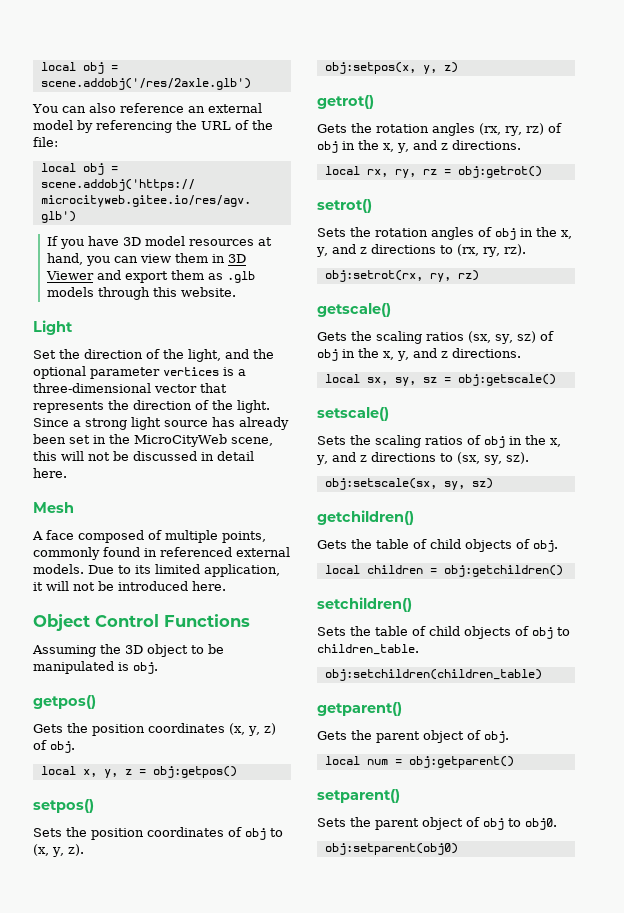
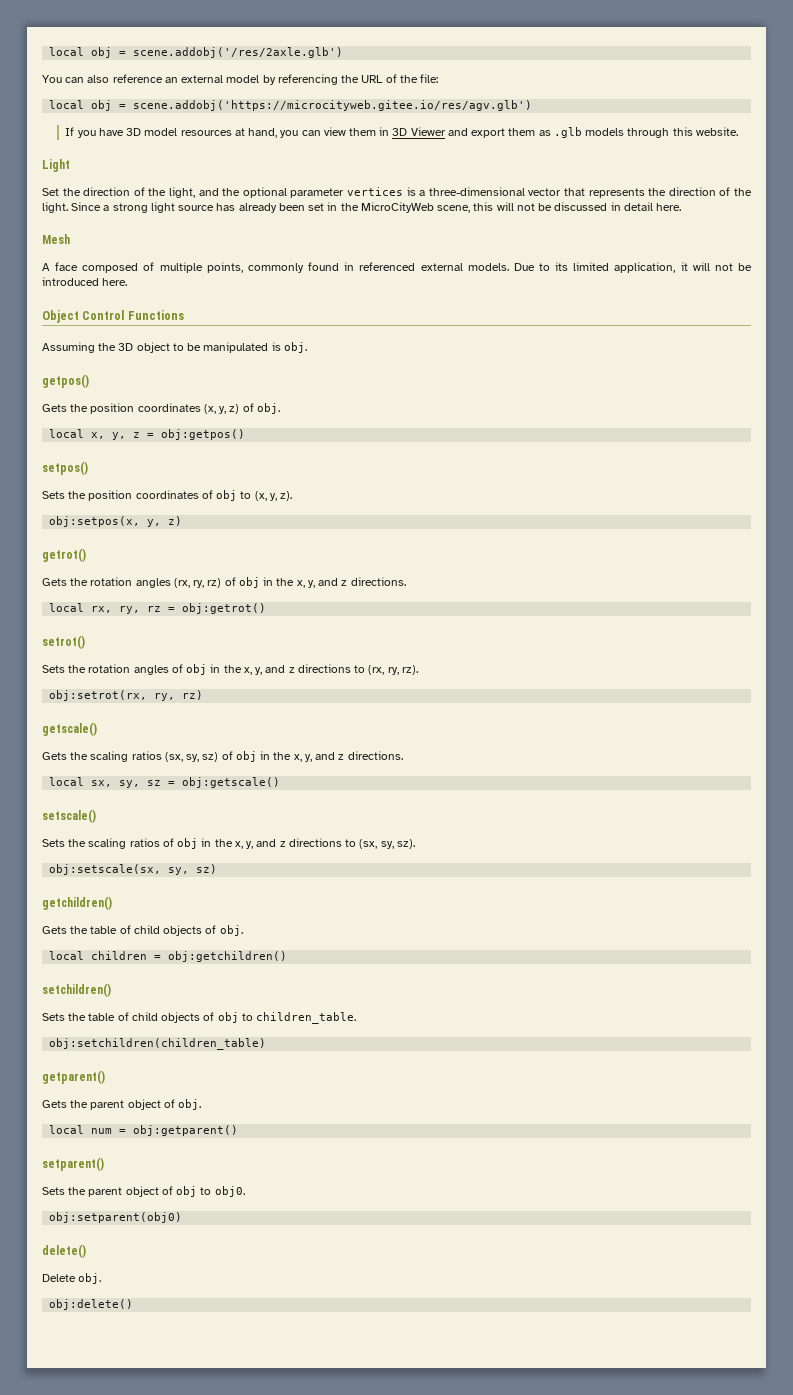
(458, 849) none -> [42,1244,86,1258] [42,1273,102,1284] [49,1299,134,1310] // delete() // Delete obj. // obj:delete()

